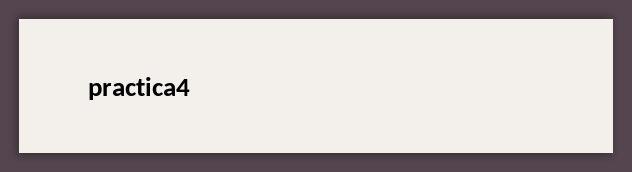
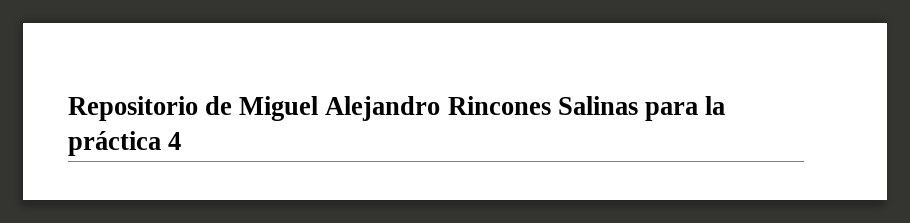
[88,77,190,100] practica4 -> [68,96,726,121] [68,131,182,156] Repositorio de Miguel Alejandro Rincones Salinas para la práctica 4

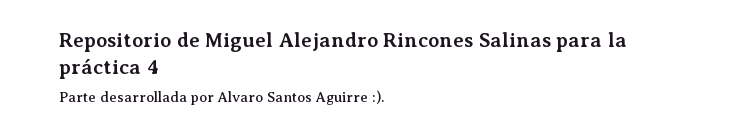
(182, 141) none -> [59,90,384,105] // Parte desarrollada por Alvaro Santos Aguirre :).

